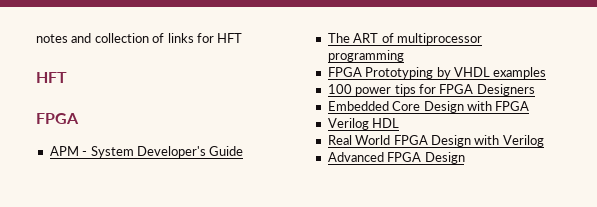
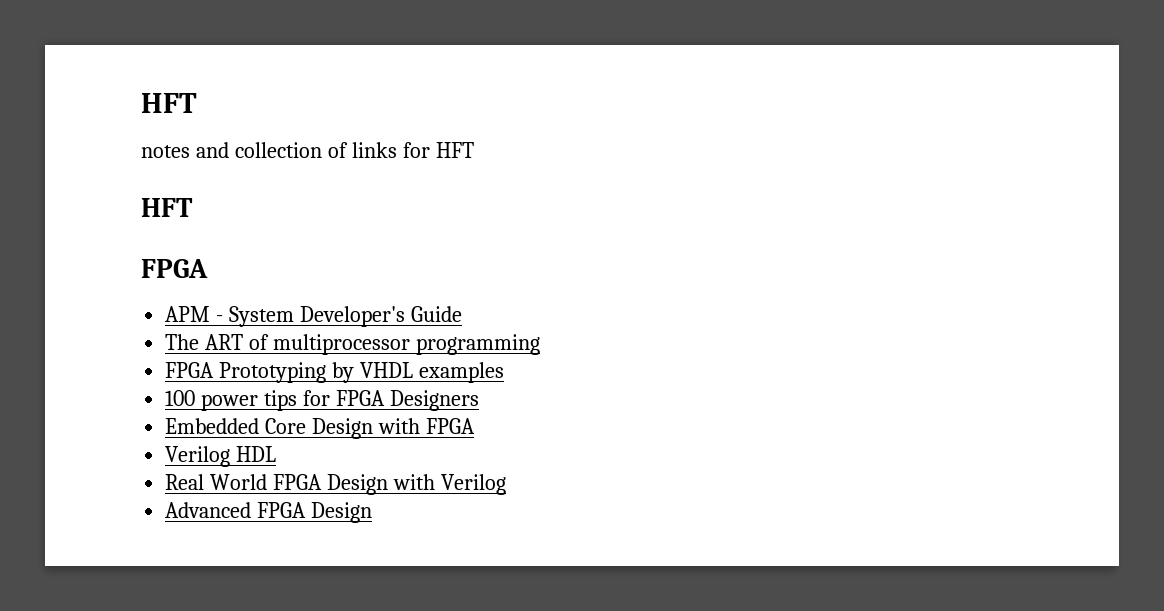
(36, 38) none -> [141,93,197,113] HFT //

